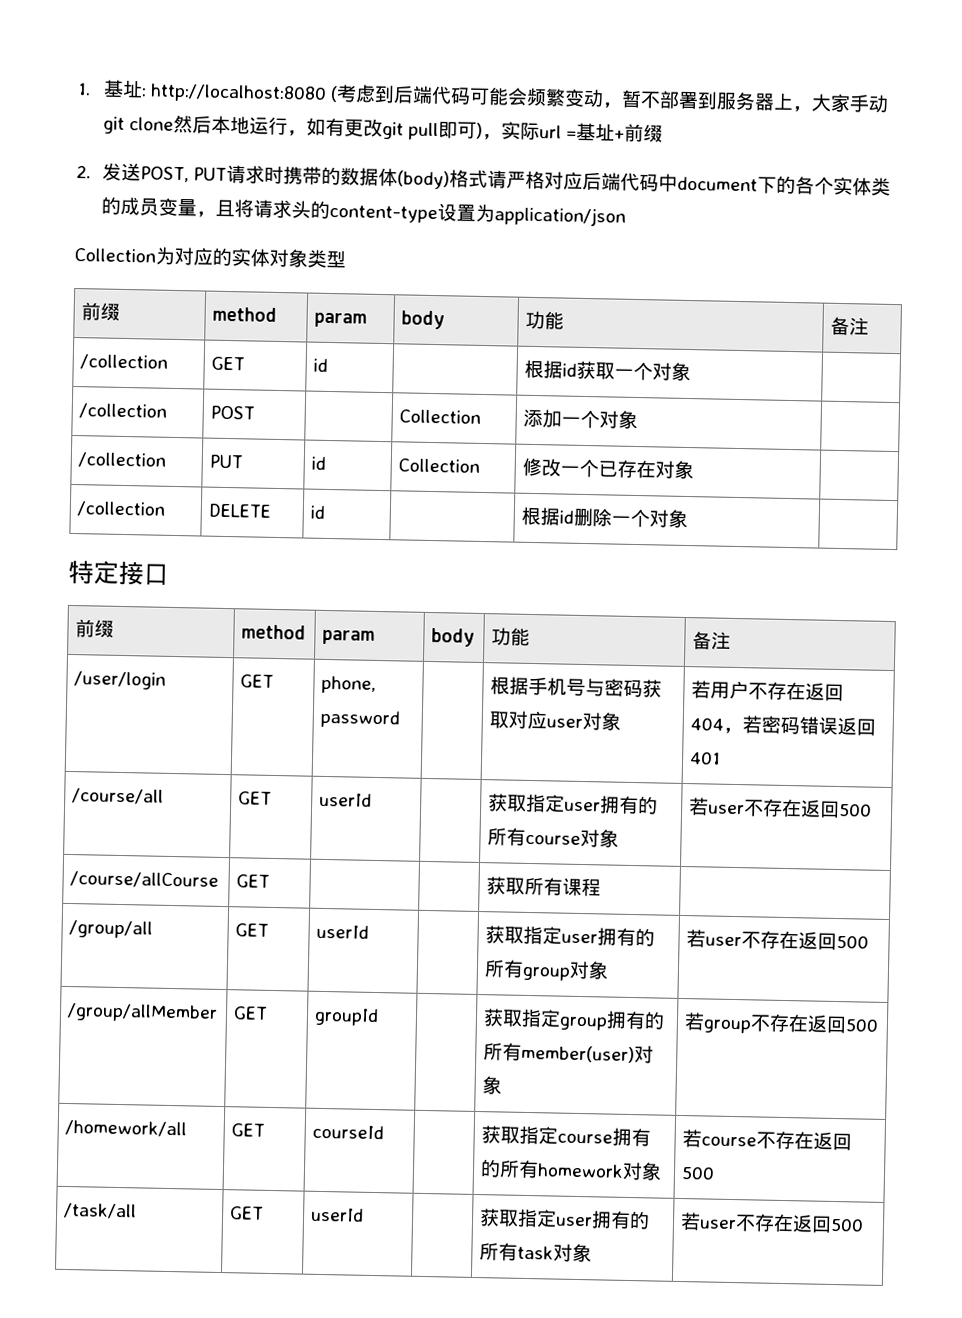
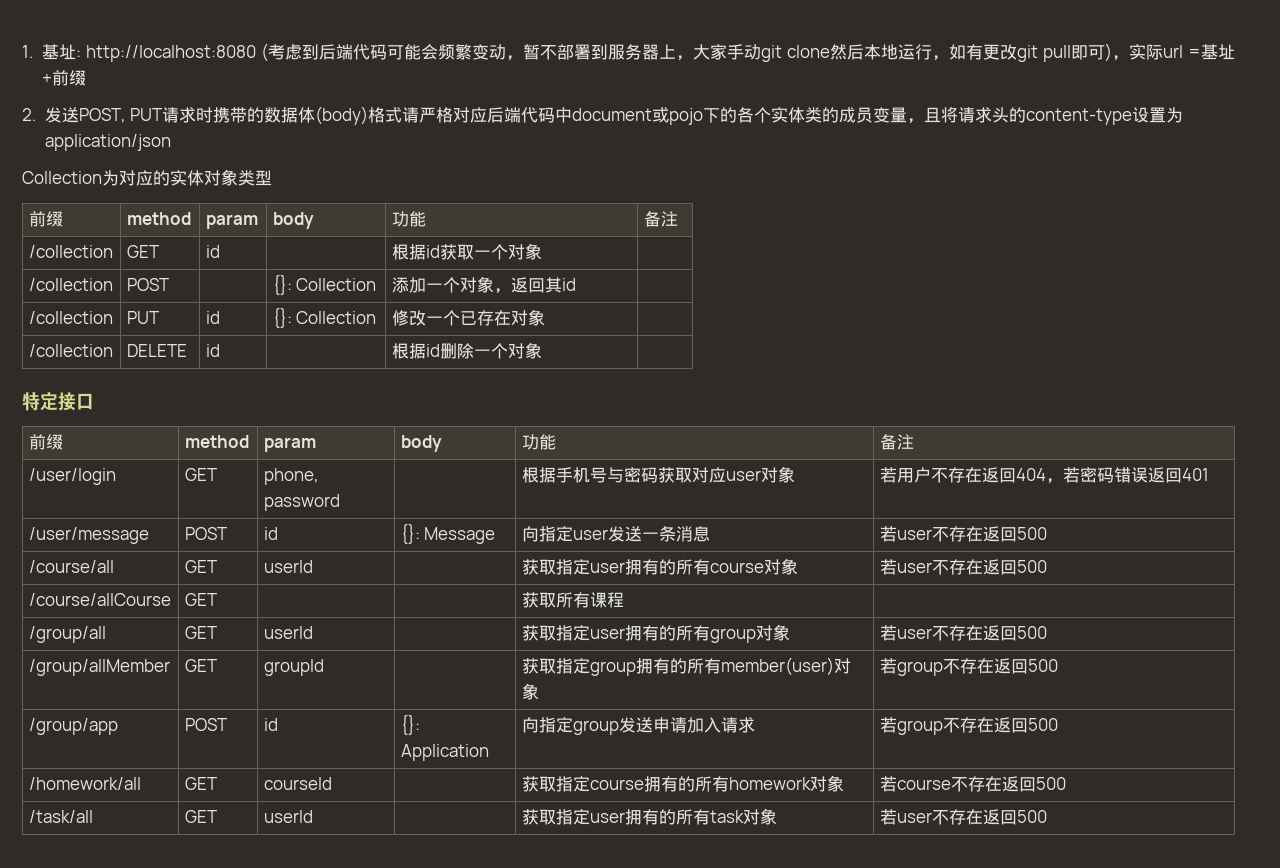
(759, 184) none -> [652,107,704,125] 或pojo
(256, 412) none -> [272,274,292,295] {}:
(639, 420) none -> [493,277,576,294] ，返回其id
(327, 463) none -> [272,307,292,328] {}:
(722, 758) none -> [28,527,149,544] [184,527,227,540] [263,527,278,540] [400,523,496,544] [521,526,710,542] [879,526,1047,542] // /user/message | POST | id | {}: Message | 向指定user发送一条消息 | 若user不存在返回500
(880, 1025) none -> [28,718,118,735] [184,718,227,731] [263,718,278,731] [400,714,420,735] [400,744,489,761] [521,717,755,735] [879,717,1058,735] // /group/app | POST | id | {}: Application | 向指定group发送申请加入请求 | 若group不存在返回500

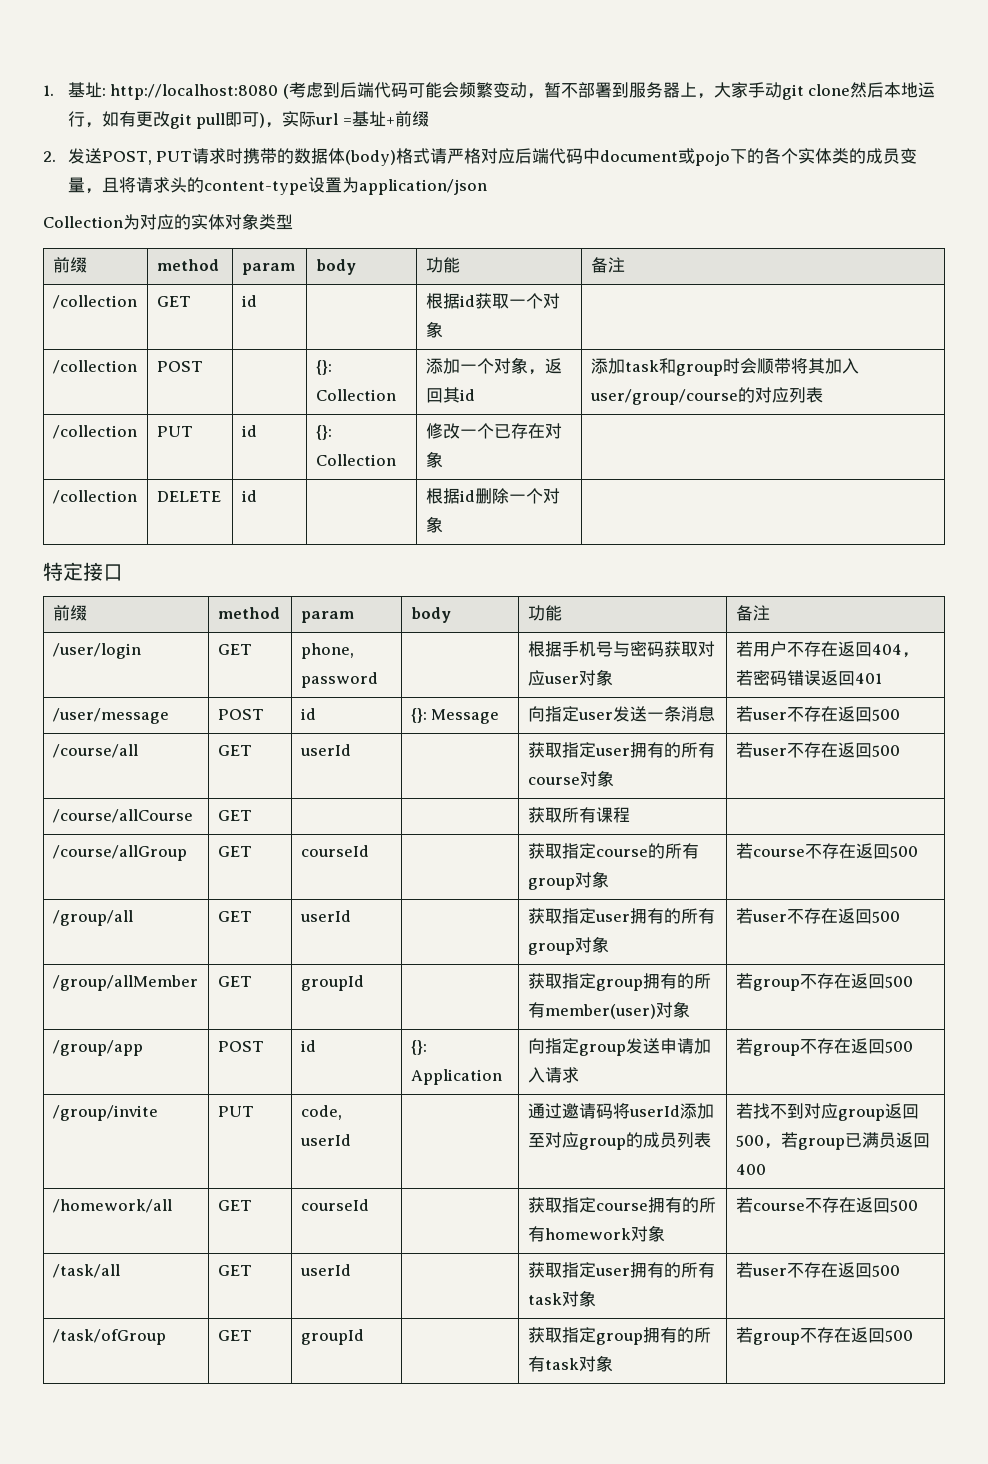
(576, 284) none -> [590,358,859,376] [589,387,823,405] 添加task和group时会顺带将其加入user/group/course的对应列表
(624, 600) none -> [52,845,187,861] [217,846,252,857] [300,845,369,857] [527,843,699,859] [527,871,609,890] [735,843,918,859] // /course/allGroup | GET | courseId | | 获取指定course的所有group对象 | 若course不存在返回500
(1058, 724) none -> [52,1105,158,1121] [217,1106,254,1117] [300,1105,342,1120] [299,1134,351,1146] [527,1103,714,1119] [527,1132,711,1150] [735,1103,919,1121] [735,1132,930,1150] [735,1164,766,1175] // /group/invite | PUT | code, userId | | 通过邀请码将userId添加至对应group的成员列表 | 若找不到对应group返回500，若group已满员返回400
(1047, 816) none -> [52,1329,166,1345] [217,1330,252,1341] [300,1329,364,1345] [527,1327,711,1345] [527,1355,613,1372] [735,1327,913,1345] // /task/ofGroup | GET | groupId | | 获取指定group拥有的所有task对象 | 若group不存在返回500

